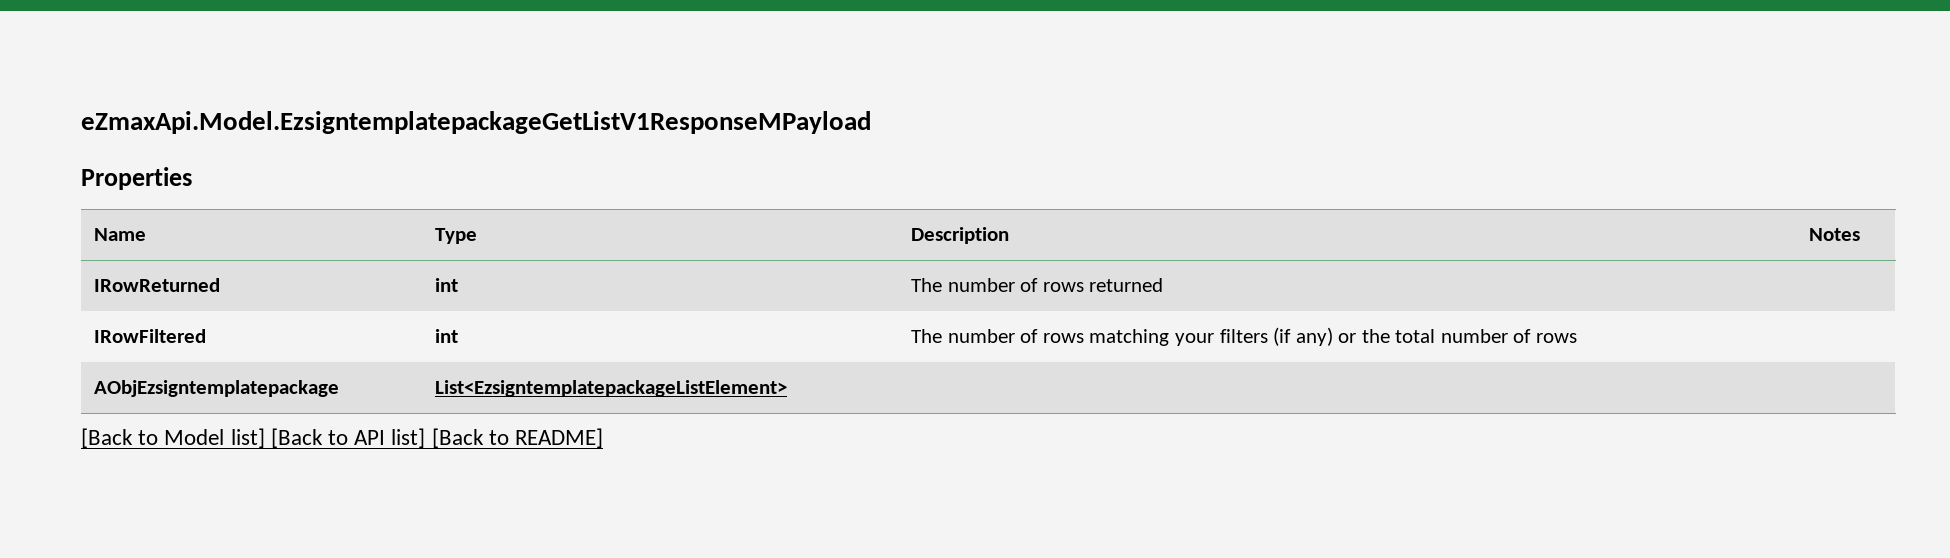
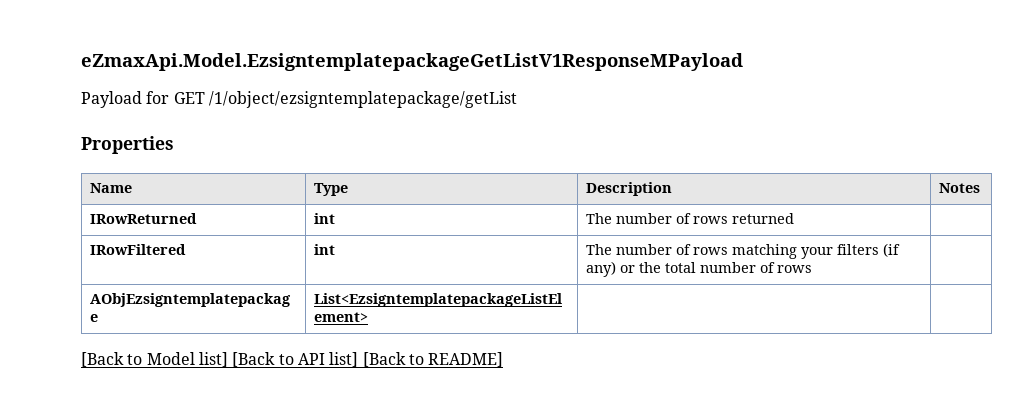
(871, 122) none -> [81,91,517,108] // Payload for GET /1/object/ezsigntemplatepackage/getList

